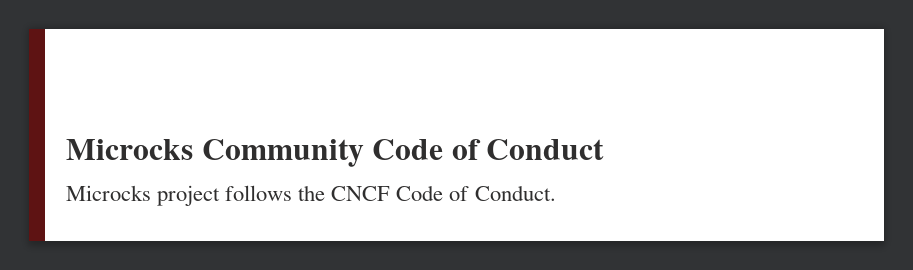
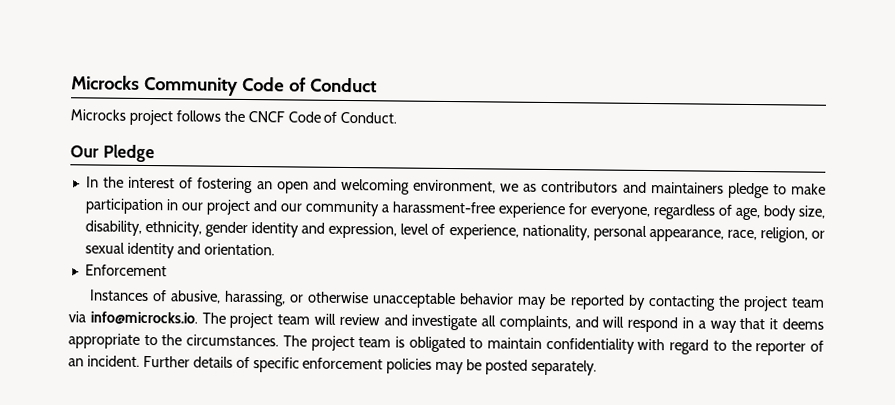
(556, 193) none -> [70,144,155,163] [85,176,826,199] [84,198,825,221] [84,220,826,243] [84,242,275,259] [84,264,167,277] [89,289,826,312] [68,311,824,333] [68,333,825,356] [68,355,598,376] // Our Pledge // In the interest of fostering an open and welcoming environment, we as contributors and maintainers pledge to make participation in our project and our community a harassment-free experience for everyone, regardless of age, body size, disability, ethnicity, gender identity and expression, level of experience, nationality, personal appearance, race, religion, or sexual identity and orientation. // Enforcement // Instances of abusive, harassing, or otherwise unacceptable behavior may be reported by contacting the project team via info@microcks.io. The project team will review and investigate all complaints, and will respond in a way that it deems appropriate to the circumstances. The project team is obligated to maintain confidentiality with regard to the reporter of an incident. Further details of specific enforcement policies may be posted separately.

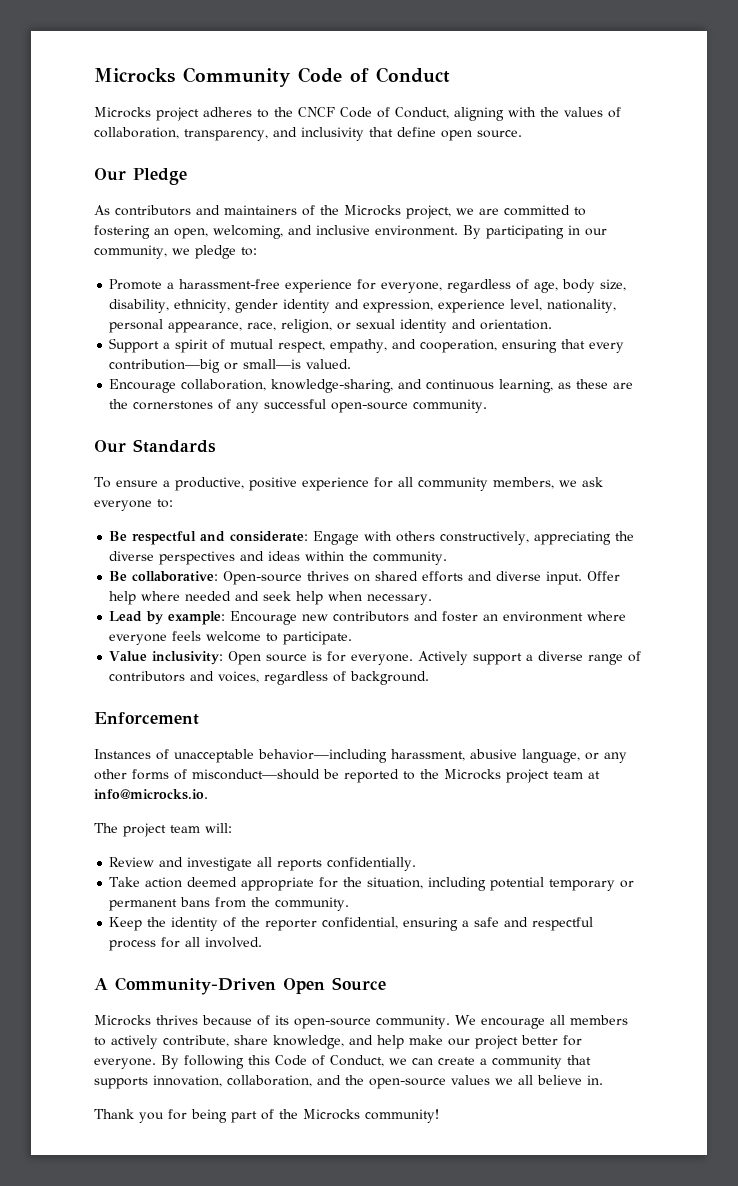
[175,110,221,122] follows -> [203,107,269,118] adheres to
[340,111,398,124] [70,144,155,163] [85,176,826,199] [84,198,380,217] Conduct. // Our Pledge // In the interest of fostering an open and welcoming environment, we as contributors and maintainers pledge to make participation in our project and our community -> [395,107,621,121] [94,127,522,141] [94,168,187,185] [94,205,586,219] [94,225,607,239] [94,245,257,259] [109,279,163,290] Conduct, aligning with the values of collaboration, transparency, and inclusivity that define open source. // Our Pledge // As contributors and maintainers of the Microcks project, we are committed to fostering an open, welcoming, and inclusive environment. By participating in our community, we pledge to: // Promote
[400,223,519,240] level of experience, -> [438,299,543,313] experience level,
[84,264,167,277] [89,289,826,312] [68,311,86,323] Enforcement // Instances of abusive, harassing, or otherwise unacceptable behavior may be reported by contacting the project team via -> [109,338,625,353] [109,359,352,373] [109,379,634,393] [109,399,488,413] [94,439,216,453] [94,477,603,491] [94,499,173,511] [109,531,635,545] [109,551,448,565] [109,571,621,585] [109,591,433,605] [109,611,627,625] [109,631,353,645] [109,651,642,665] [109,671,430,685] [94,712,199,725] [94,749,627,763] [94,769,600,783] Support a spirit of mutual respect, empathy, and cooperation, ensuring that every contribution—big or small—is valued. // Encourage collaboration, knowledge-sharing, and continuous learning, as these are the cornerstones of any successful open-source community. // Our Standards // To ensure a productive, positive experience for all community members, we ask everyone to: // Be respectful and considerate: Engage with others constructively, appreciating the diverse perspectives and ideas within the community. // Be collaborative: Open-source thrives on shared efforts and diverse input. Offer help where needed and seek help when necessary. // Lead by example: Encourage new contributors and foster an environment where everyone feels welcome to participate. // Value inclusivity: Open source is for everyone. Actively support a diverse range of contributors and voices, regardless of background. // Enforcement // Instances of unacceptable behavior—including harassment, abusive language, or any other forms of misconduct—should be reported to the Microcks project team at
[201,312,380,329] The project team will review -> [94,823,232,837] [109,857,155,867] // The project team will: // Review
[498,315,824,333] [68,333,825,356] [68,355,598,376] complaints, and will respond in a way that it deems appropriate to the circumstances. The project team is obligated to maintain confidentiality with regard to the reporter of an incident. Further details of specific enforcement policies may be posted separately. -> [277,857,417,871] [109,877,635,891] [109,897,350,911] [109,917,594,931] [109,937,263,951] [94,977,386,995] [94,1015,628,1029] [94,1035,582,1049] [94,1055,591,1069] [94,1075,603,1089] [94,1109,439,1123] reports confidentially. // Take action deemed appropriate for the situation, including potential temporary or permanent bans from the community. // Keep the identity of the reporter confidential, ensuring a safe and respectful process for all involved. // A Community-Driven Open Source // Microcks thrives because of its open-source community. We encourage all members to actively contribute, share knowledge, and help make our project better for everyone. By following this Code of Conduct, we can create a community that supports innovation, collaboration, and the open-source values we all believe in. // Thank you for being part of the Microcks community!

